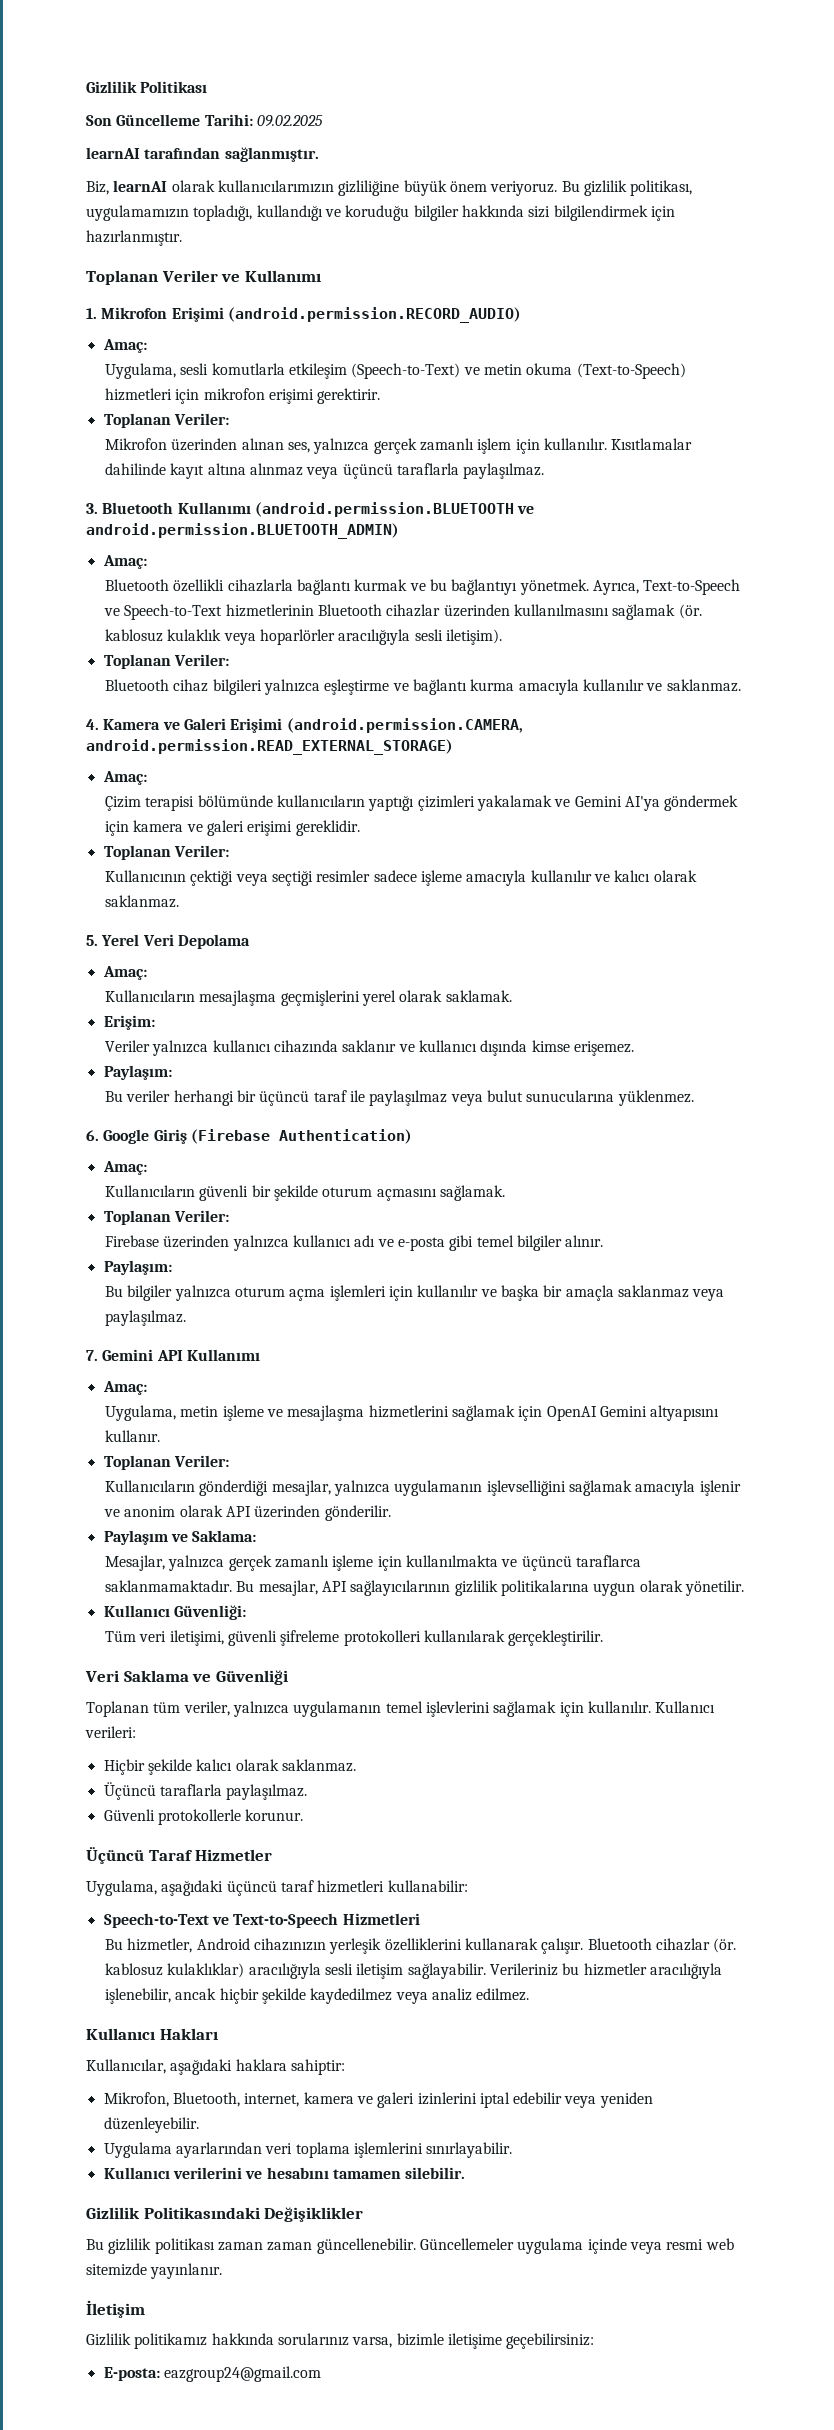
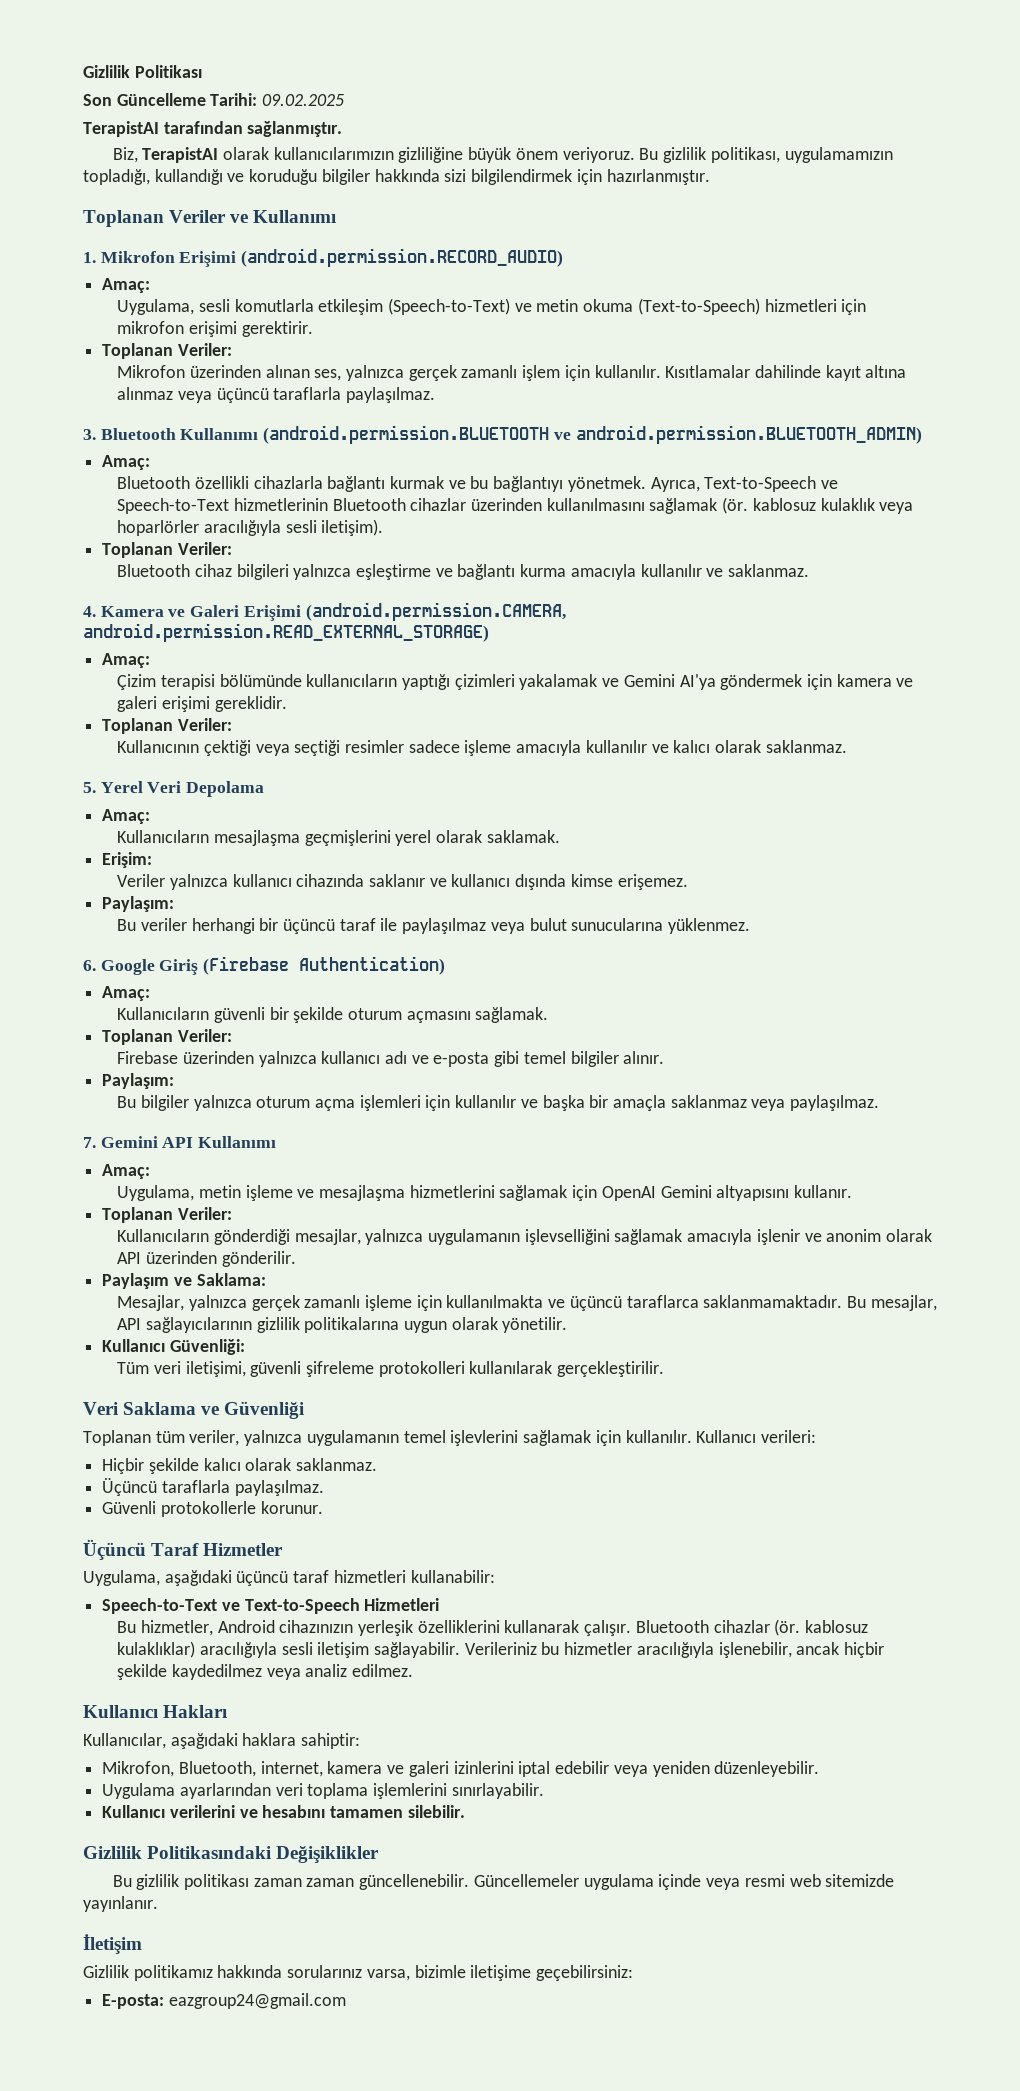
[86,147,140,159] learnAI -> [83,121,159,137] TerapistAI
[113,180,168,192] learnAI -> [142,147,219,163] TerapistAI

